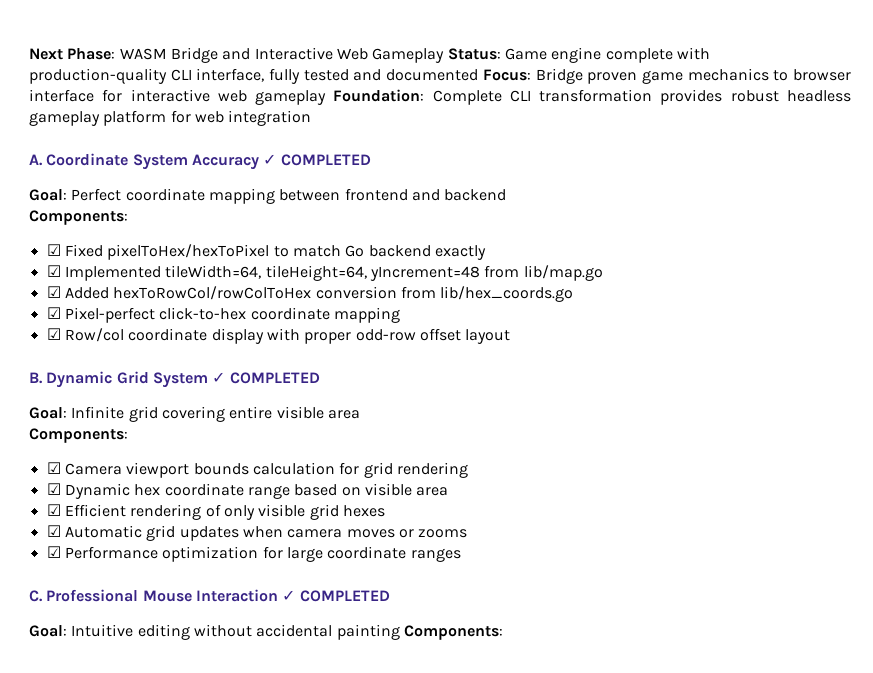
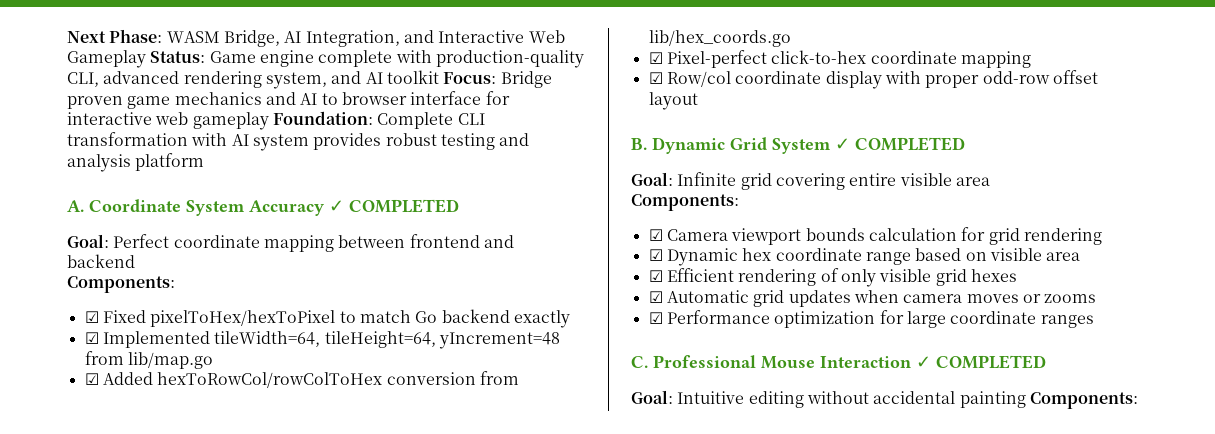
[170,47,218,63] Bridge -> [223,30,400,47] Bridge, AI Integration,
[170,68,479,84] CLI interface, fully tested and documented -> [67,70,439,89] CLI, advanced rendering system, and AI toolkit
(769, 74) none -> [265,92,318,105] and AI
[660,89,851,105] [29,110,312,126] provides robust headless gameplay platform for web integration -> [191,133,530,151] [67,153,205,172] with AI system provides robust testing and analysis platform

